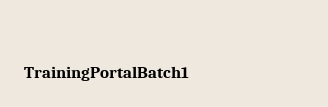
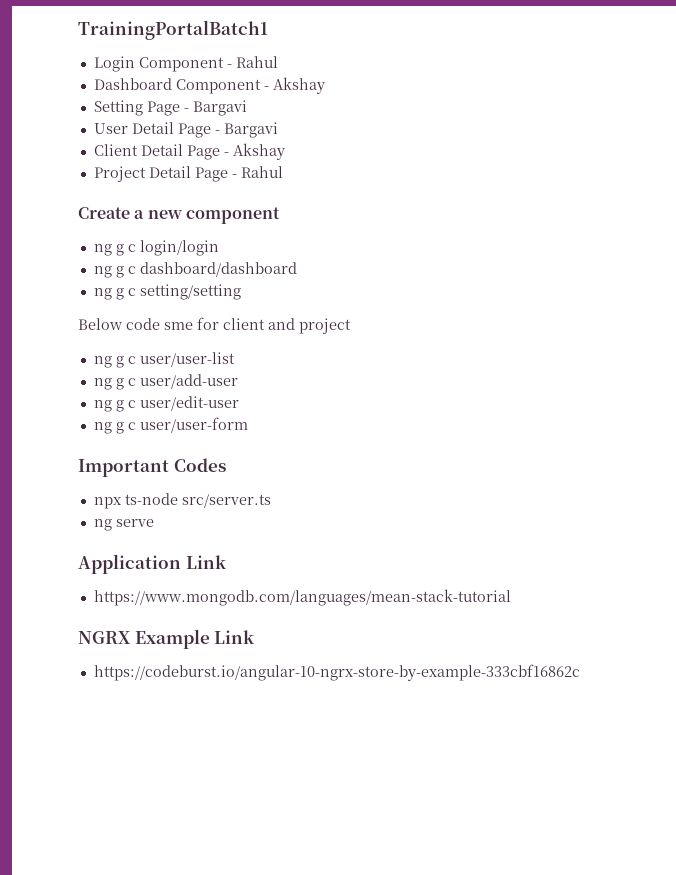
(189, 73) none -> [93,56,278,72] [93,77,325,94] [93,100,247,116] [93,122,278,138] [93,143,285,160] [93,166,283,182] [78,207,280,224] [93,240,219,256] [93,262,297,278] [93,284,241,300] [78,317,351,334] [93,352,235,368] [93,374,238,390] [93,396,239,412] [93,417,248,434] [78,458,226,477] [93,493,271,509] [93,519,154,531] [78,554,226,574] [93,589,511,606] [78,629,255,649] [93,664,580,681] // Login Component - Rahul // Dashboard Component - Akshay // Setting Page - Bargavi // User Detail Page - Bargavi // Client Detail Page - Akshay // Project Detail Page - Rahul // Create a new component // ng g c login/login // ng g c dashboard/dashboard // ng g c setting/setting // Below code sme for client and project // ng g c user/user-list // ng g c user/add-user // ng g c user/edit-user // ng g c user/user-form // Important Codes // npx ts-node src/server.ts // ng serve // Application Link // https://www.mongodb.com/languages/mean-stack-tutorial // NGRX Example Link // https://codeburst.io/angular-10-ngrx-store-by-example-333cbf16862c

